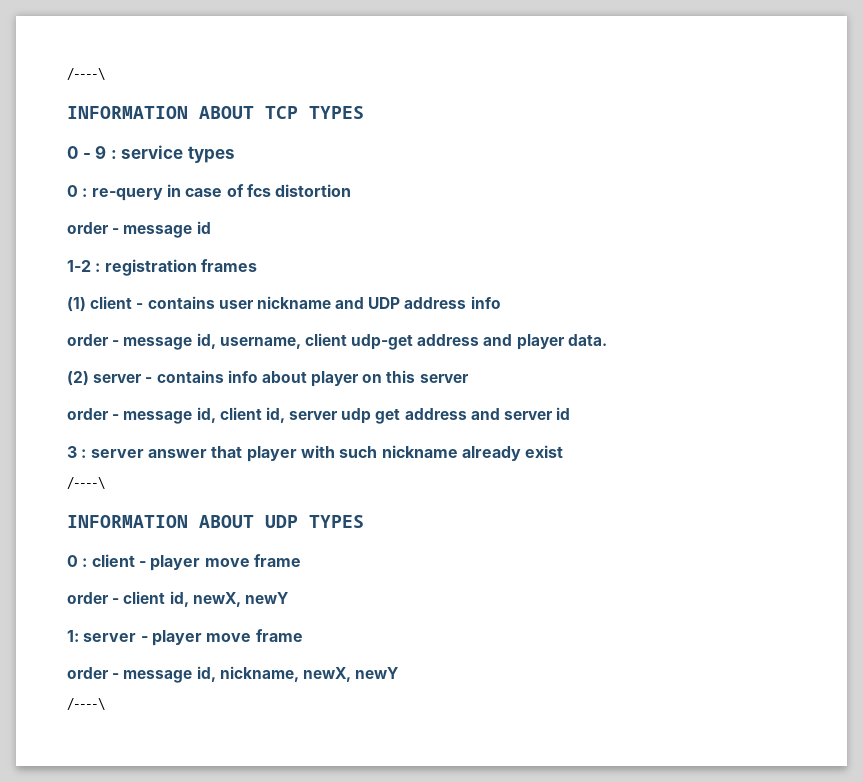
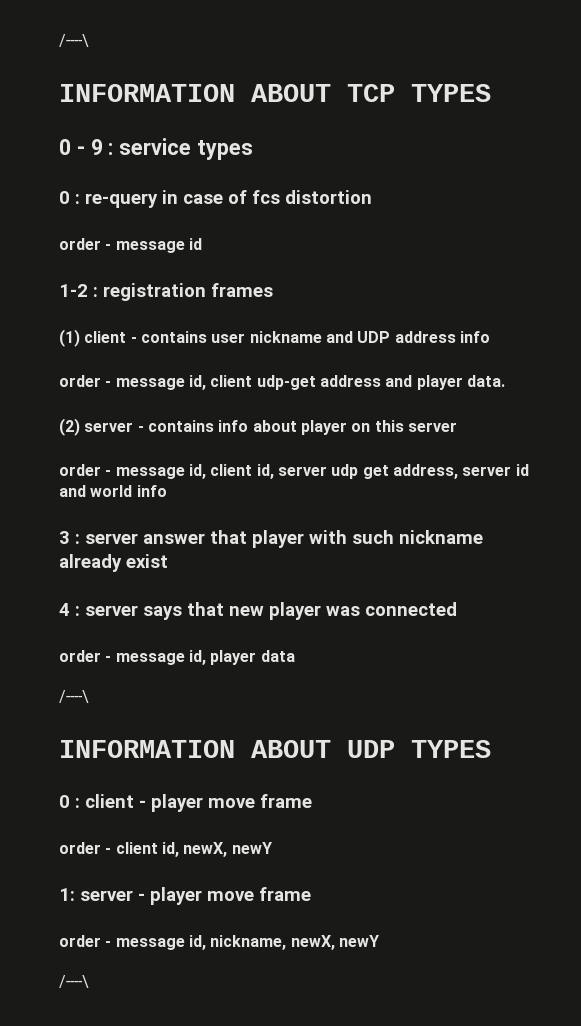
[219,337,301,349] username, -> (206, 382) none
[404,408,500,420] address and -> [392,464,458,479] address,
(571, 413) none -> [59,485,167,497] and world info
(564, 451) none -> [59,602,457,620] [59,650,295,665] // 4 : server says that new player was connected // order - message id, player data

